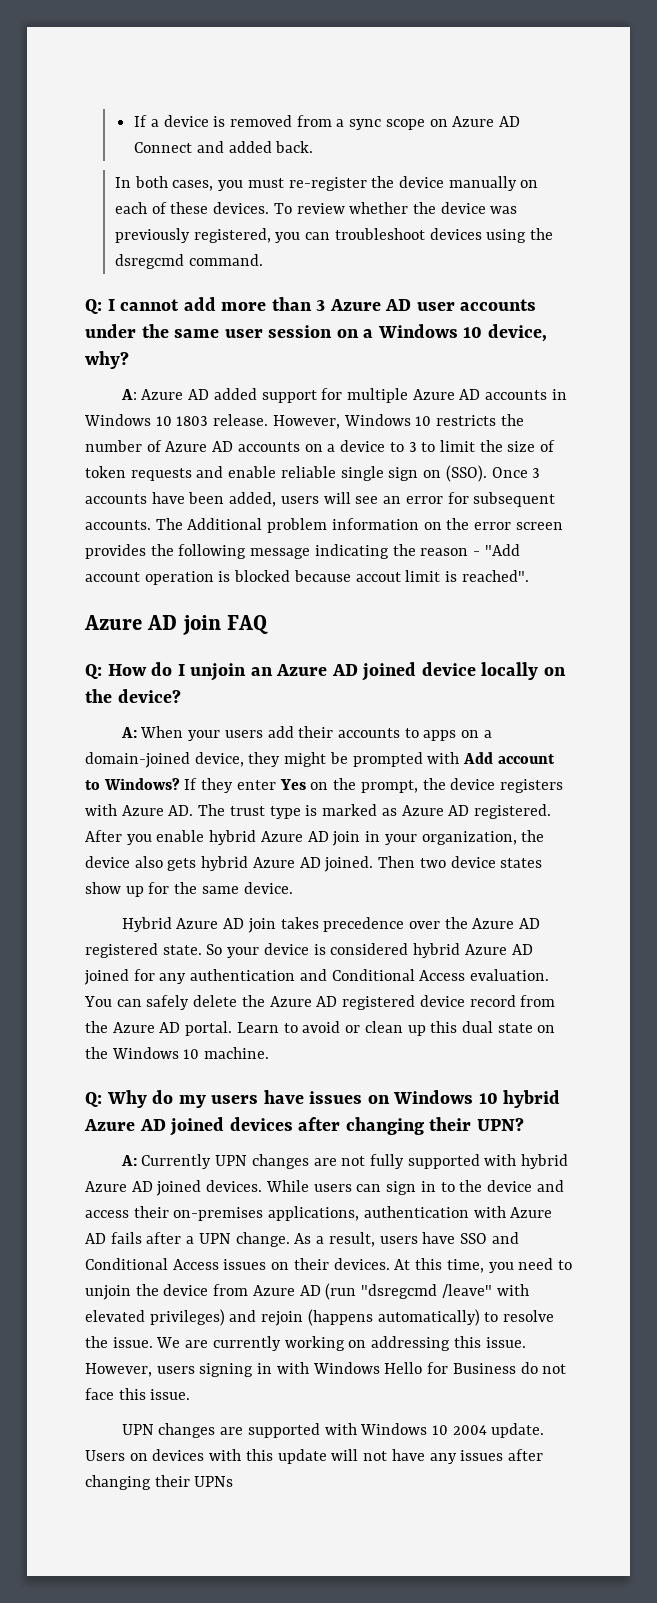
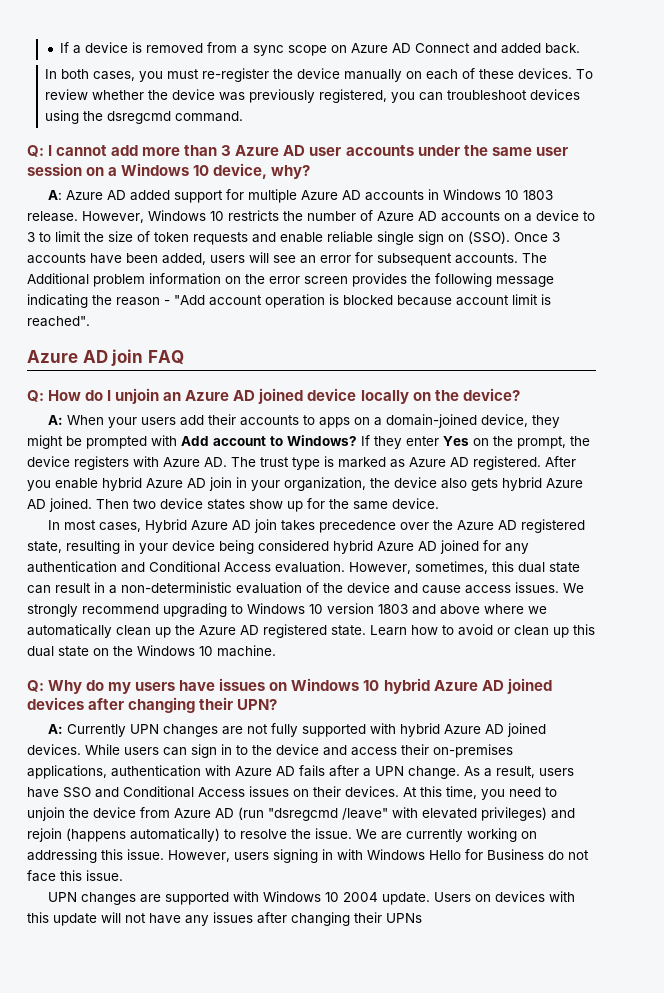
[355,572,401,582] accout -> [456,295,509,306] account
(293, 888) none -> [48,520,142,532] In most cases,
[162,944,223,955] state. So -> [27,540,135,554] state, resulting in
[313,944,326,955] is -> [219,540,254,554] being
[84,995,556,1010] [85,1021,279,1036] You can safely delete the Azure AD registered device record from the Azure AD portal. Learn -> [349,561,580,574] [27,582,584,594] [27,603,547,617] [27,624,438,638] However, sometimes, this dual state can result in a non-deterministic evaluation of the device and cause access issues. We strongly recommend upgrading to Windows 10 version 1803 and above where we automatically clean up the Azure AD registered state. Learn how

